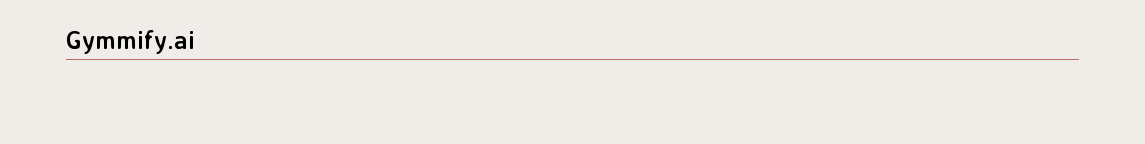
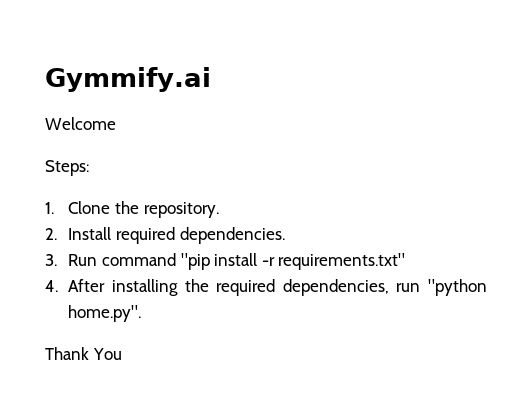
(195, 42) none -> [45,117,116,130] [45,160,89,176] [45,201,219,218] [45,227,285,244] [45,253,406,270] [45,279,487,296] [68,305,142,322] [45,347,122,360] // Welcome // Steps: // 1. Clone the repository. // 2. Install required dependencies. // 3. Run command "pip install -r requirements.txt" // 4. After installing the required dependencies, run "python home.py". // Thank You

